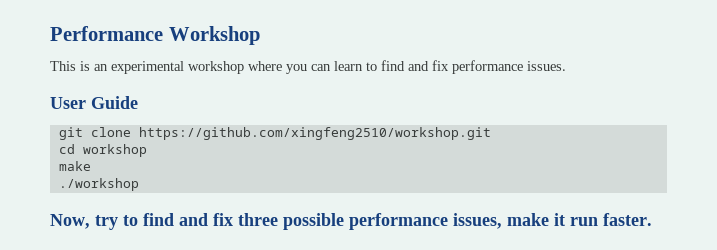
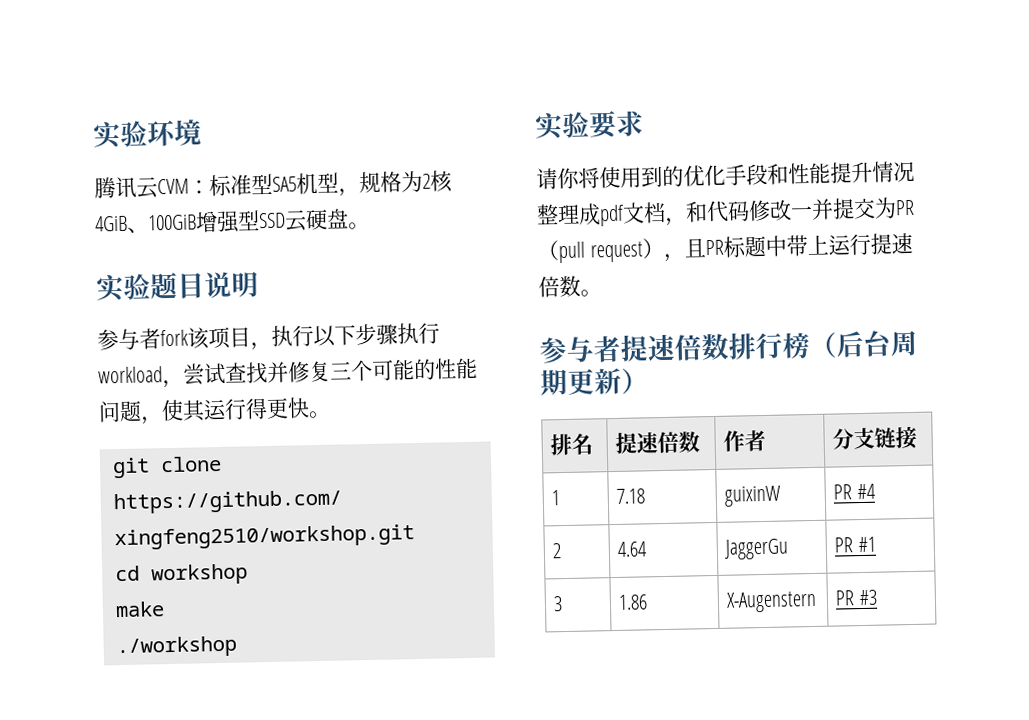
[50,26,260,45] [50,60,566,74] [50,96,138,109] Performance Workshop // This is an experimental workshop where you can learn to find and fix performance issues. // User Guide -> [93,119,202,149] [94,170,453,199] [95,208,370,234] [96,271,259,302] [97,322,440,351] [98,357,478,389] [98,397,331,425] 实验环境 // 腾讯云CVM：标准型SA5机型，规格为2核4GiB、100GiB增强型SSD云硬盘。 // 实验题目说明 // 参与者fork该项目，执行以下步骤执行workload，尝试查找并修复三个可能的性能问题，使其运行得更快。
[50,213,652,230] Now, try to find and fix three possible performance issues, make it run faster. -> [534,110,644,140] [536,161,915,190] [536,197,915,227] [537,232,913,264] [538,275,602,298] [539,330,918,364] [540,367,649,396] [550,433,594,456] [615,431,701,454] [723,429,767,452] [832,425,918,450] [551,490,561,506] [616,488,646,504] [724,485,783,507] [833,483,877,500] [552,543,563,559] [617,541,649,557] [724,538,790,560] [834,536,877,553] [553,596,564,612] [618,594,649,610] [726,590,818,613] [835,589,879,606] 实验要求 // 请你将使用到的优化手段和性能提升情况整理成pdf文档，和代码修改一并提交为PR（pull request），且PR标题中带上运行提速倍数。 // 参与者提速倍数排行榜（后台周期更新） // 排名 | 提速倍数 | 作者 | 分支链接 // 1 | 7.18 | guixinW | PR #4 // 2 | 4.64 | JaggerGu | PR #1 // 3 | 1.86 | X-Augenstern | PR #3

